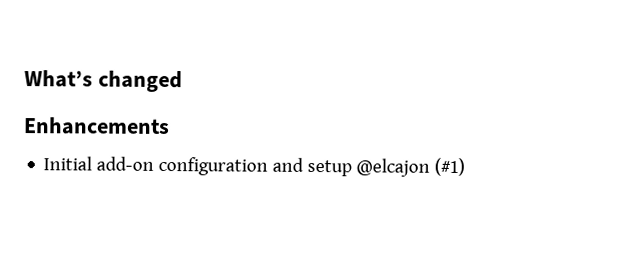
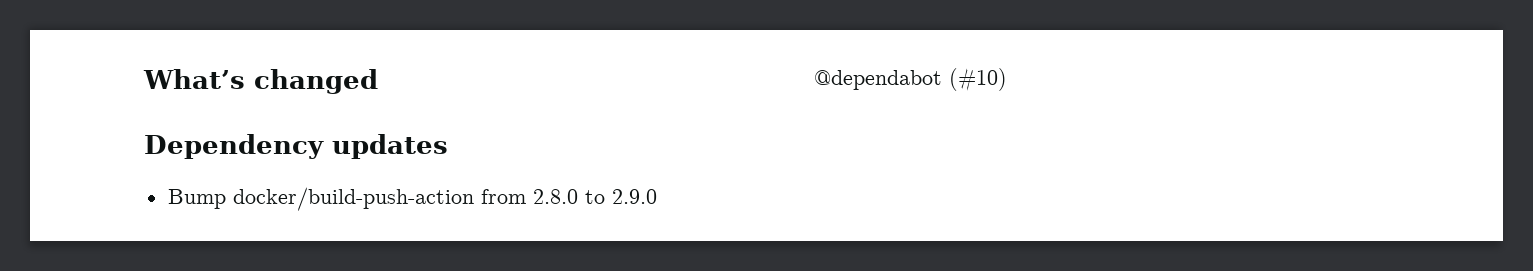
[23,117,170,136] [43,156,466,177] Enhancements // Initial add-on configuration and setup @elcajon (#1) -> [144,134,448,159] [167,187,657,211] [813,68,1007,91] Dependency updates // Bump docker/build-push-action from 2.8.0 to 2.9.0 @dependabot (#10)

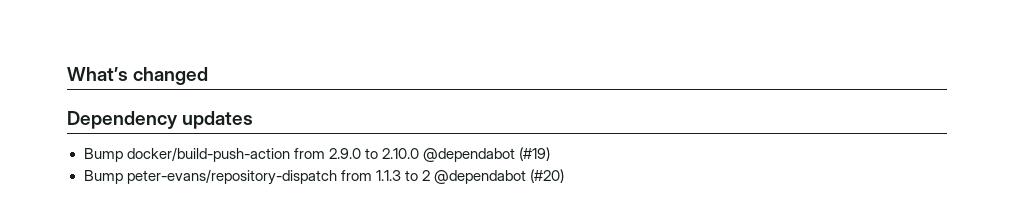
[532,189,657,204] [813,68,1007,91] 2.8.0 to 2.9.0 @dependabot (#10) -> [328,147,550,162] [83,169,564,185] 2.9.0 to 2.10.0 @dependabot (#19) // Bump peter-evans/repository-dispatch from 1.1.3 to 2 @dependabot (#20)

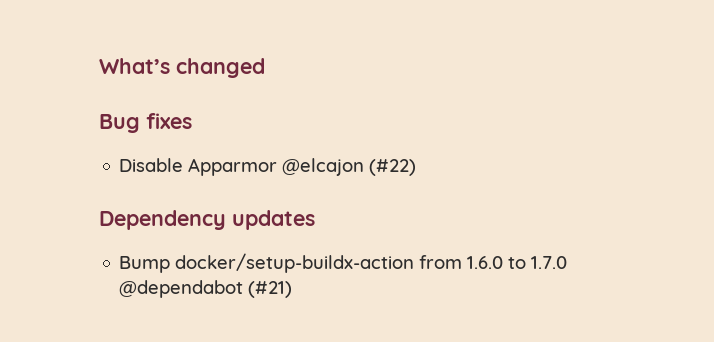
[67,111,254,129] [83,147,550,162] [83,169,564,185] Dependency updates // Bump docker/build-push-action from 2.9.0 to 2.10.0 @dependabot (#19) // Bump peter-evans/repository-dispatch from 1.1.3 to 2 @dependabot (#20) -> [99,113,192,133] [119,158,417,176] [99,210,315,230] [119,253,568,273] [119,280,293,298] Bug fixes // Disable Apparmor @elcajon (#22) // Dependency updates // Bump docker/setup-buildx-action from 1.6.0 to 1.7.0 @dependabot (#21)

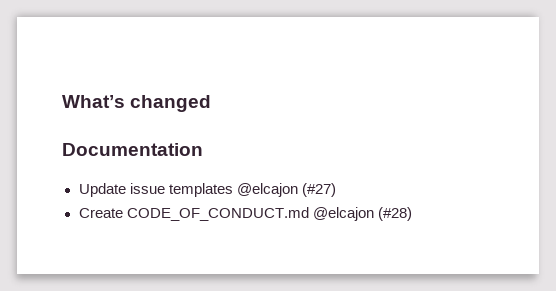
[99,113,192,133] [119,158,417,176] [99,210,315,230] [119,253,568,273] [119,280,293,298] Bug fixes // Disable Apparmor @elcajon (#22) // Dependency updates // Bump docker/setup-buildx-action from 1.6.0 to 1.7.0 @dependabot (#21) -> [62,143,203,156] [78,183,336,197] [78,207,412,221] Documentation // Update issue templates @elcajon (#27) // Create CODE_OF_CONDUCT.md @elcajon (#28)

